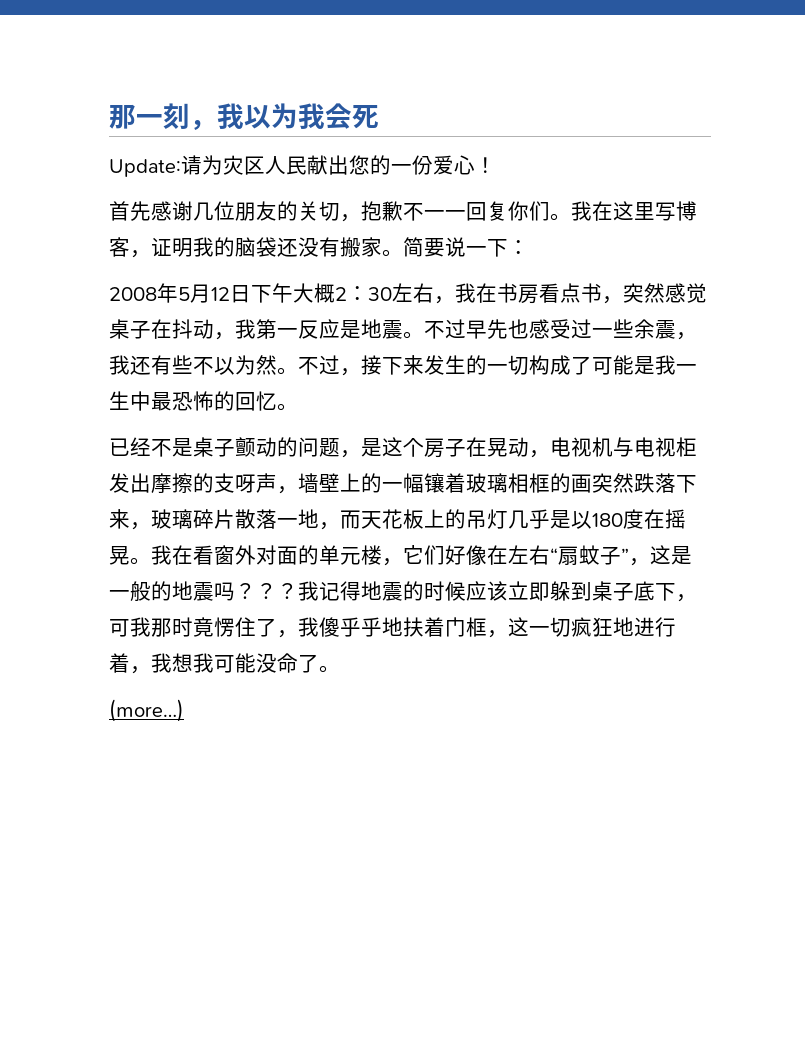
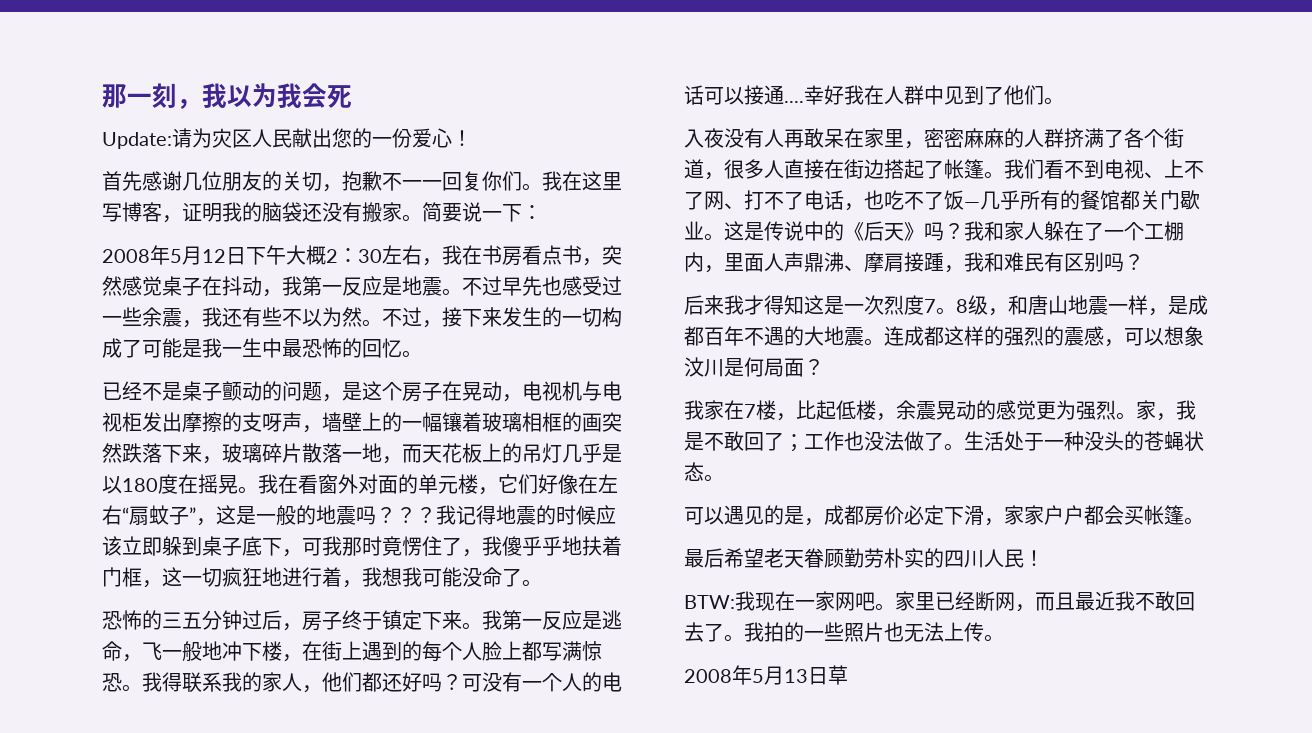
[109,699,184,722] (more…) -> [102,610,622,631] [102,641,602,662] [102,672,622,693] [684,85,1064,105] [684,128,1184,149] [684,159,1204,180] [684,190,1200,211] [684,221,1184,241] [684,252,1144,273] [684,295,1208,316] [684,326,1204,347] [684,357,824,377] [684,400,1196,421] [684,431,1204,452] [684,462,724,482] [684,505,1204,526] [684,548,1044,568] [684,591,1195,612] [684,622,1004,642] [684,665,848,685] 恐怖的三五分钟过后，房子终于镇定下来。我第一反应是逃命，飞一般地冲下楼，在街上遇到的每个人脸上都写满惊恐。我得联系我的家人，他们都还好吗？可没有一个人的电话可以接通....幸好我在人群中见到了他们。 // 入夜没有人再敢呆在家里，密密麻麻的人群挤满了各个街道，很多人直接在街边搭起了帐篷。我们看不到电视、上不了网、打不了电话，也吃不了饭—几乎所有的餐馆都关门歇业。这是传说中的《后天》吗？我和家人躲在了一个工棚内，里面人声鼎沸、摩肩接踵，我和难民有区别吗？ // 后来我才得知这是一次烈度7。8级，和唐山地震一样，是成都百年不遇的大地震。连成都这样的强烈的震感，可以想象汶川是何局面？ // 我家在7楼，比起低楼，余震晃动的感觉更为强烈。家，我是不敢回了；工作也没法做了。生活处于一种没头的苍蝇状态。 // 可以遇见的是，成都房价必定下滑，家家户户都会买帐篷。 // 最后希望老天眷顾勤劳朴实的四川人民！ // BTW:我现在一家网吧。家里已经断网，而且最近我不敢回去了。我拍的一些照片也无法上传。 // 2008年5月13日草

